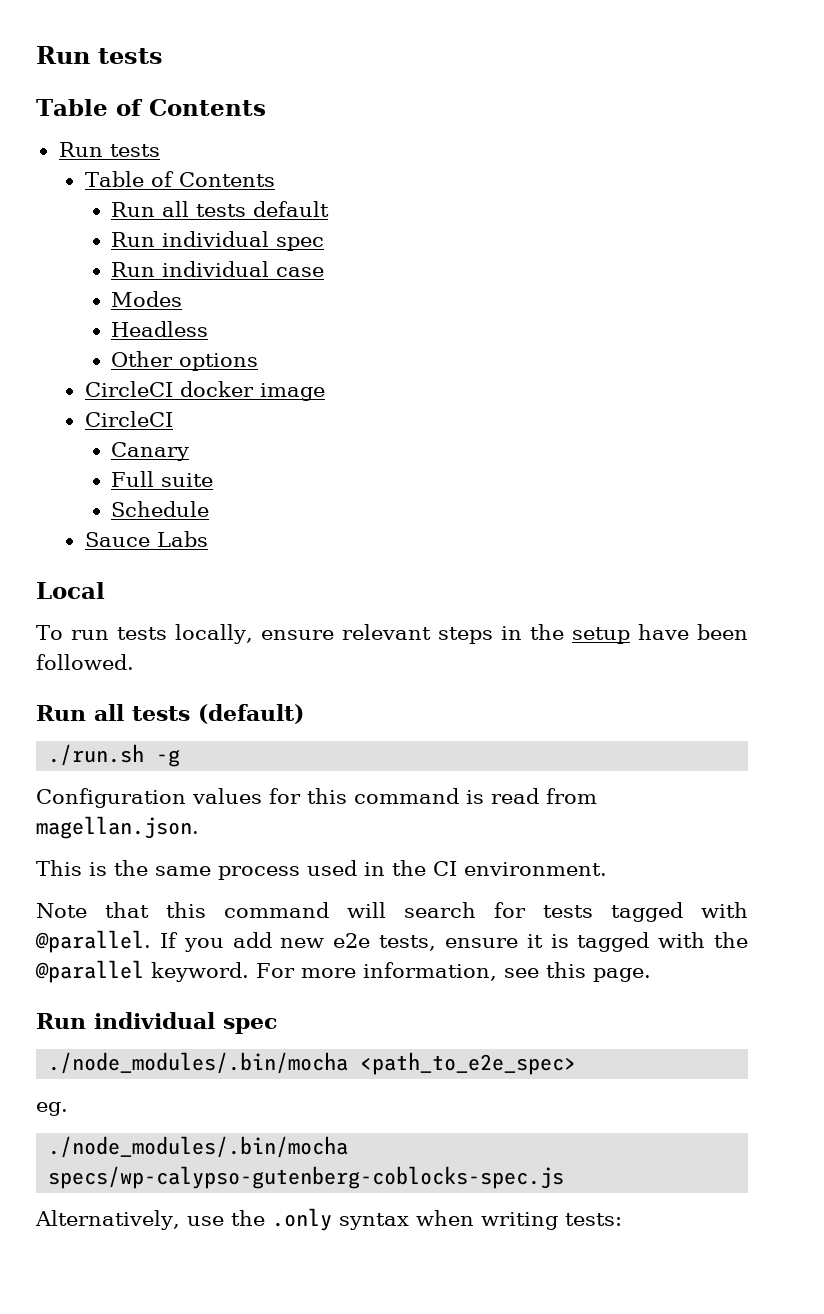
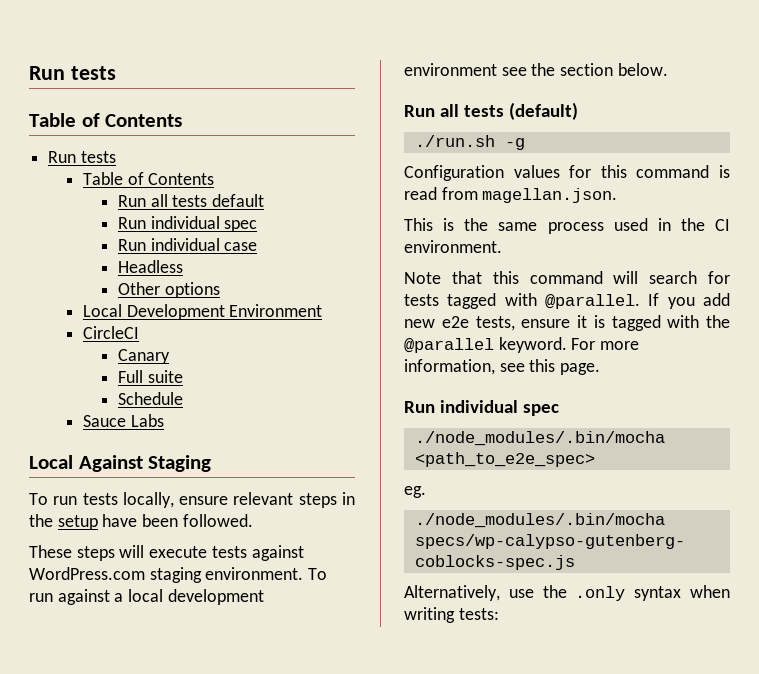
[111,291,183,307] // Modes -> (258, 246) none
[84,381,325,401] CircleCI docker image -> [83,304,323,320] Local Development Environment
(105, 590) none -> [78,455,212,472] Against Staging
(134, 662) none -> [29,545,304,561] [29,567,328,583] [29,589,264,605] [404,63,668,76] // These steps will execute tests against WordPress.com staging environment. To run against a local development environment see the section below.

